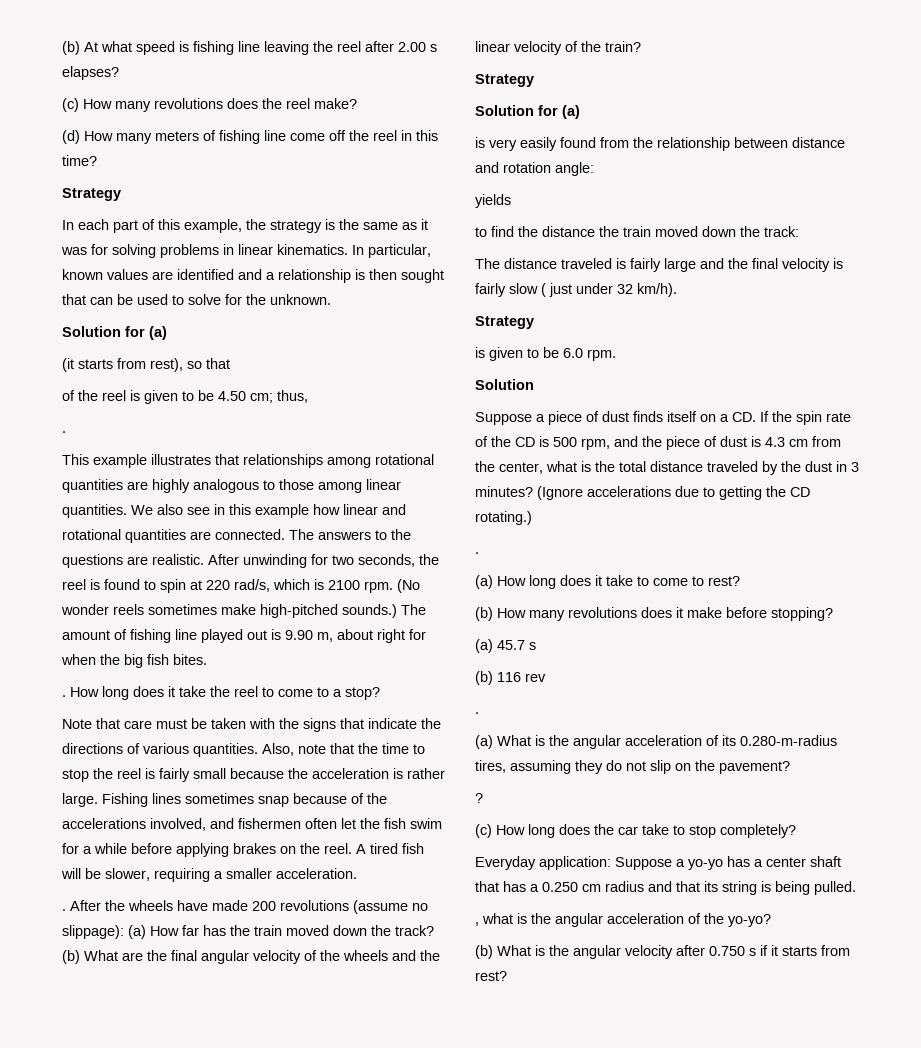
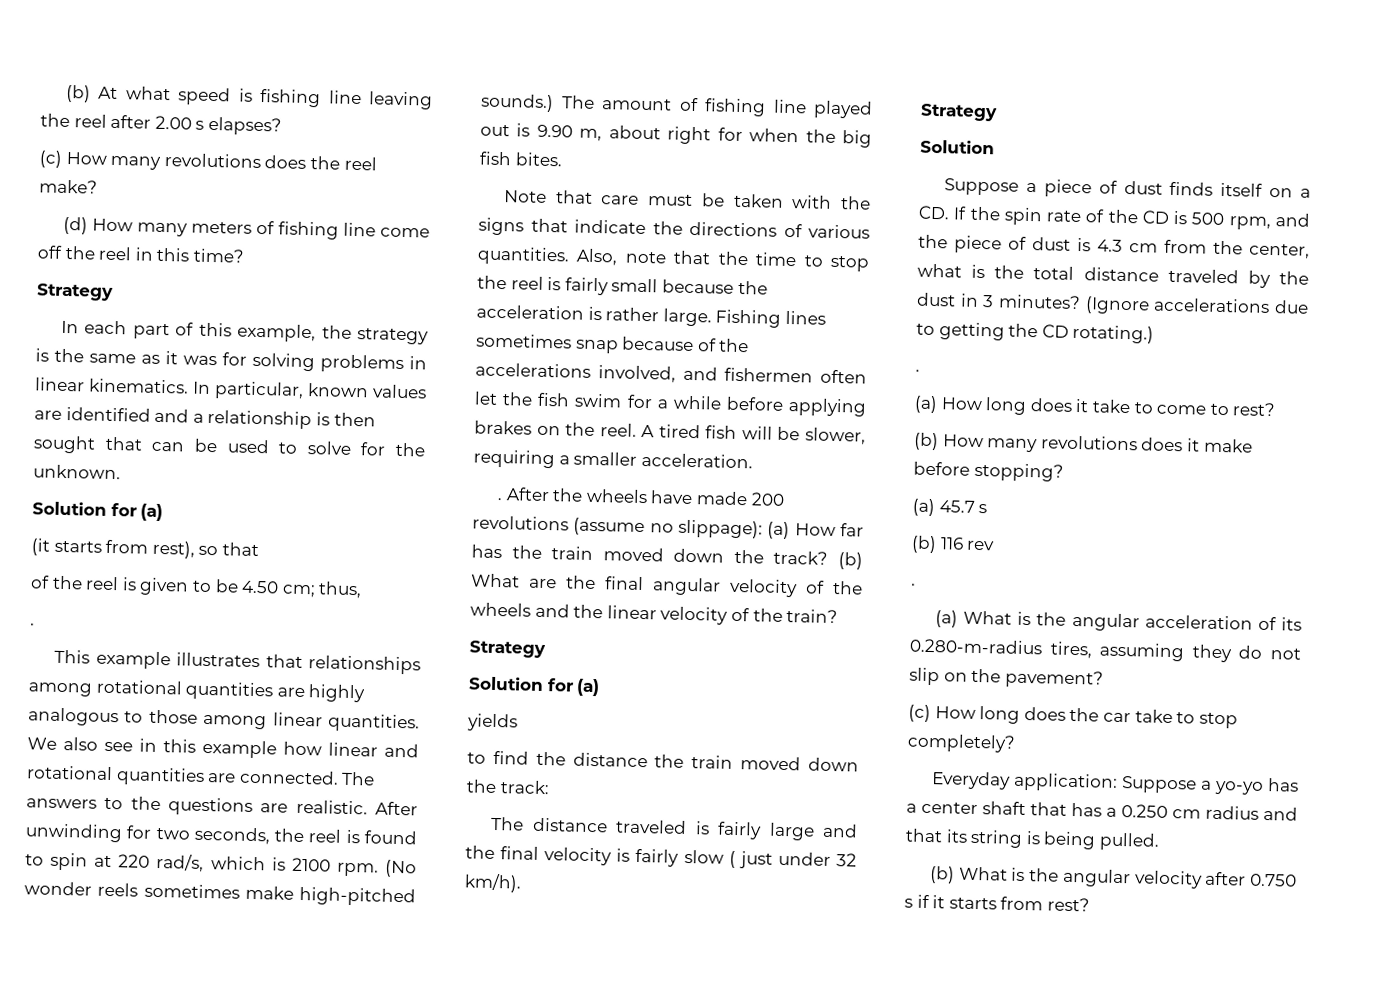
[62,686,380,700] // . How long does it take the reel to come to a stop? -> (563, 159) none
[475,137,845,151] [475,162,594,176] // is very easily found from the relationship between distance and rotation angle: -> (601, 687) none
[475,347,616,361] // is given to be 6.0 rpm. -> (998, 112) none
[475,793,483,803] // ? -> (1104, 679) none
[475,913,771,927] // , what is the angular acceleration of the yo-yo? -> (1160, 841) none

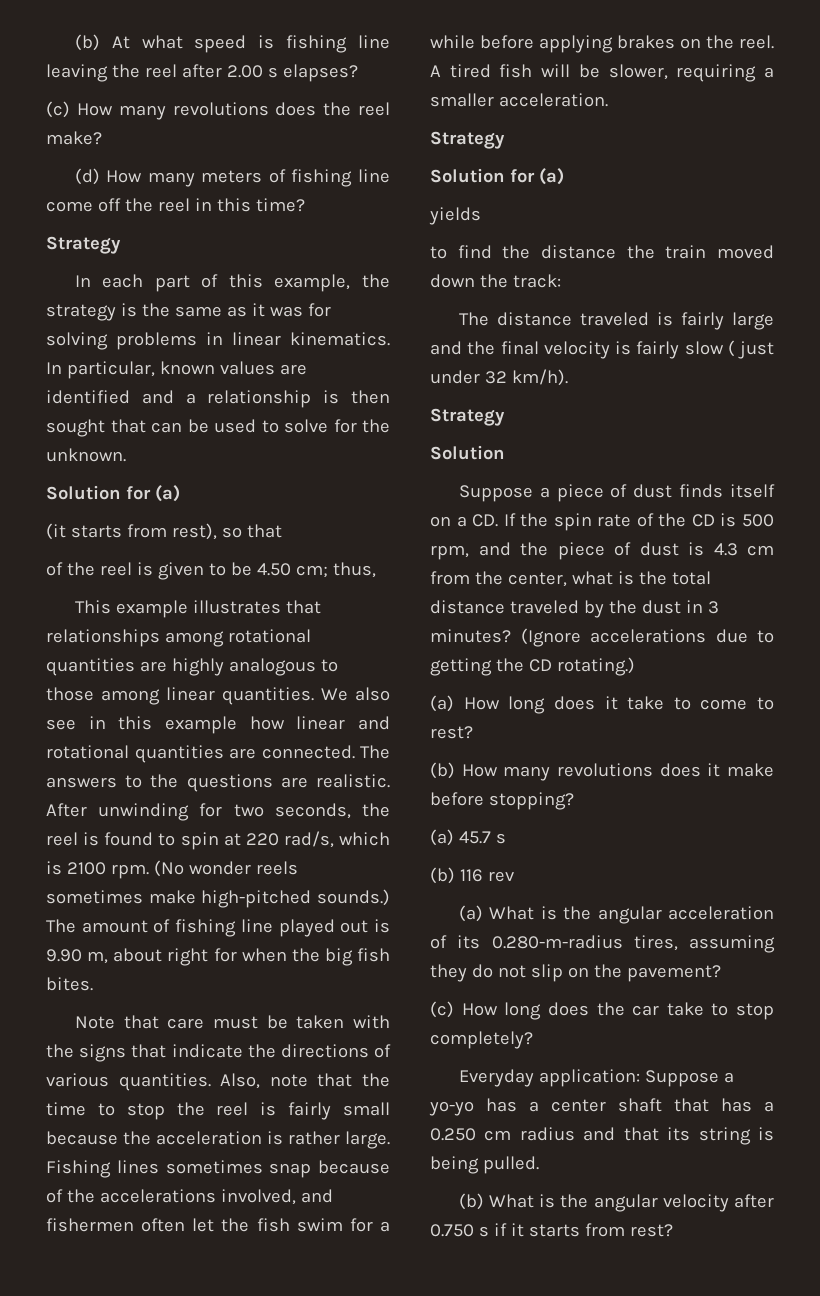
[30,623,35,626] // . -> (376, 570) none
[497,487,785,506] [472,515,864,540] [471,544,863,570] [471,573,863,598] [470,602,839,625] // . After the wheels have made 200 revolutions (assume no slippage): (a) How far has the train moved down the track? (b) What are the final angular velocity of the wheels and the linear velocity of the train? -> (608, 100) none
[915,369,920,372] // . -> (635, 666) none
[911,583,916,586] // . -> (514, 876) none

